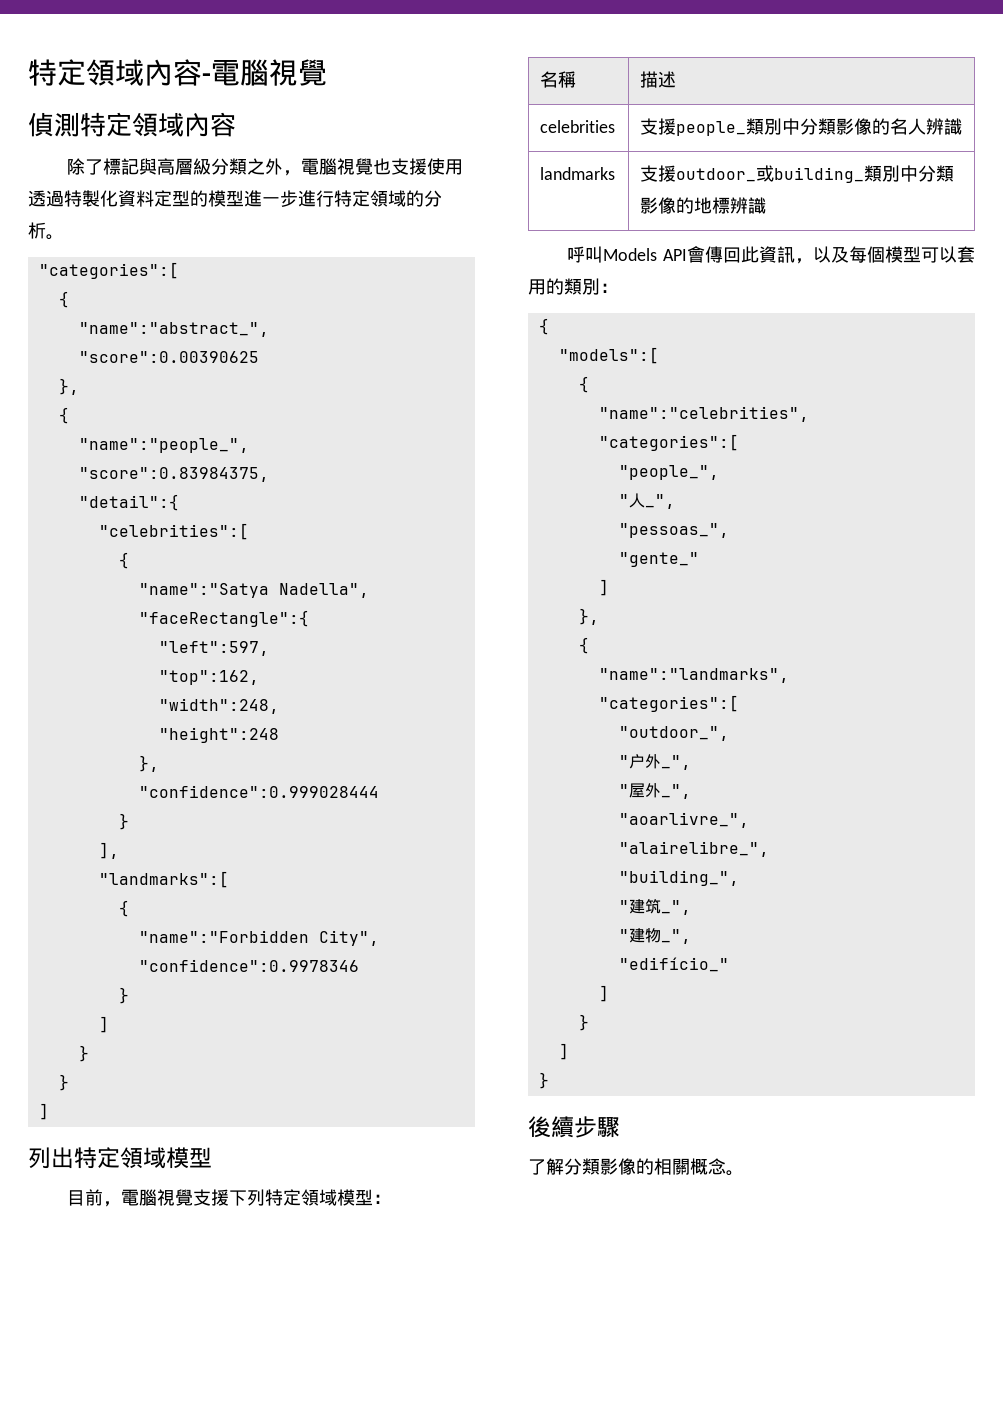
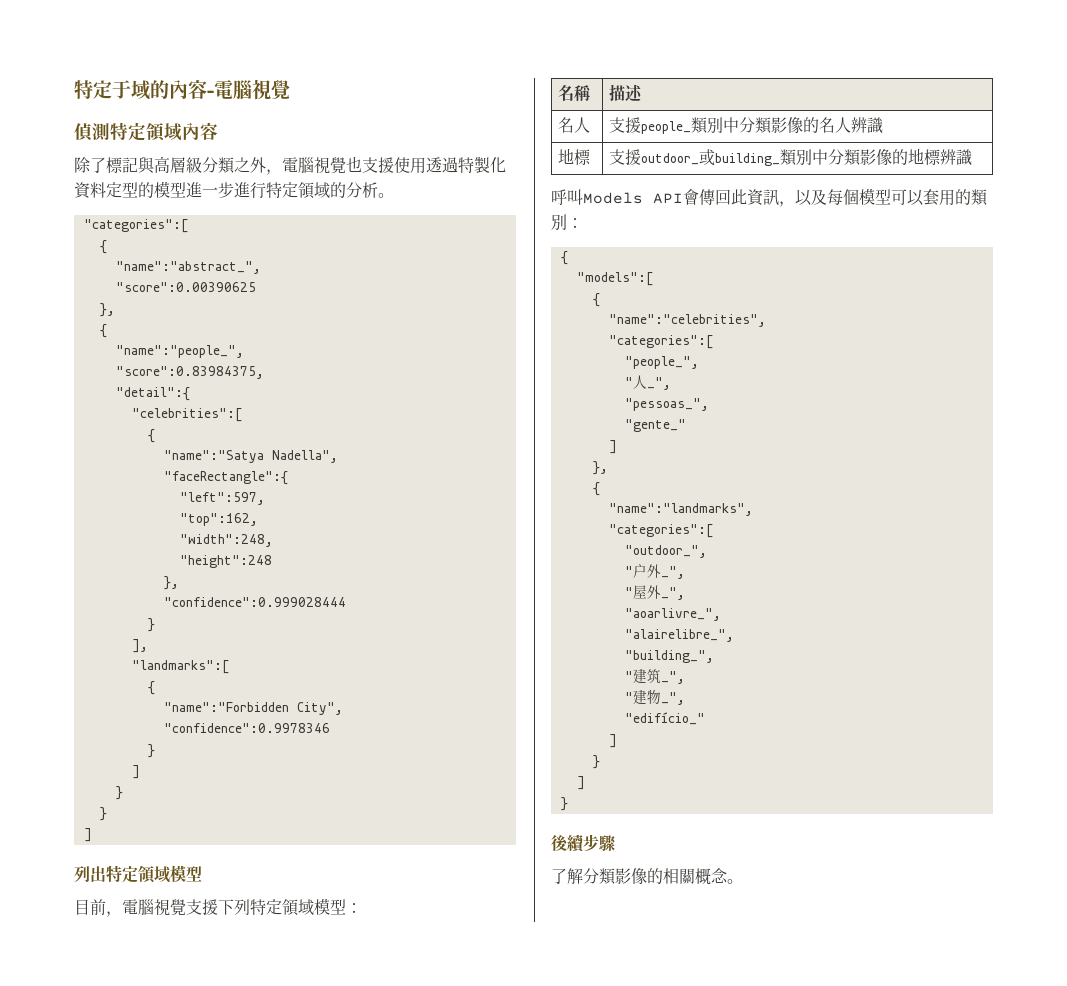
[28,59,144,86] 特定領域 -> [74,80,169,100] 特定于域的
[540,120,616,133] celebrities -> [558,117,591,133] 名人
[540,167,616,180] landmarks -> [558,148,592,165] 地標

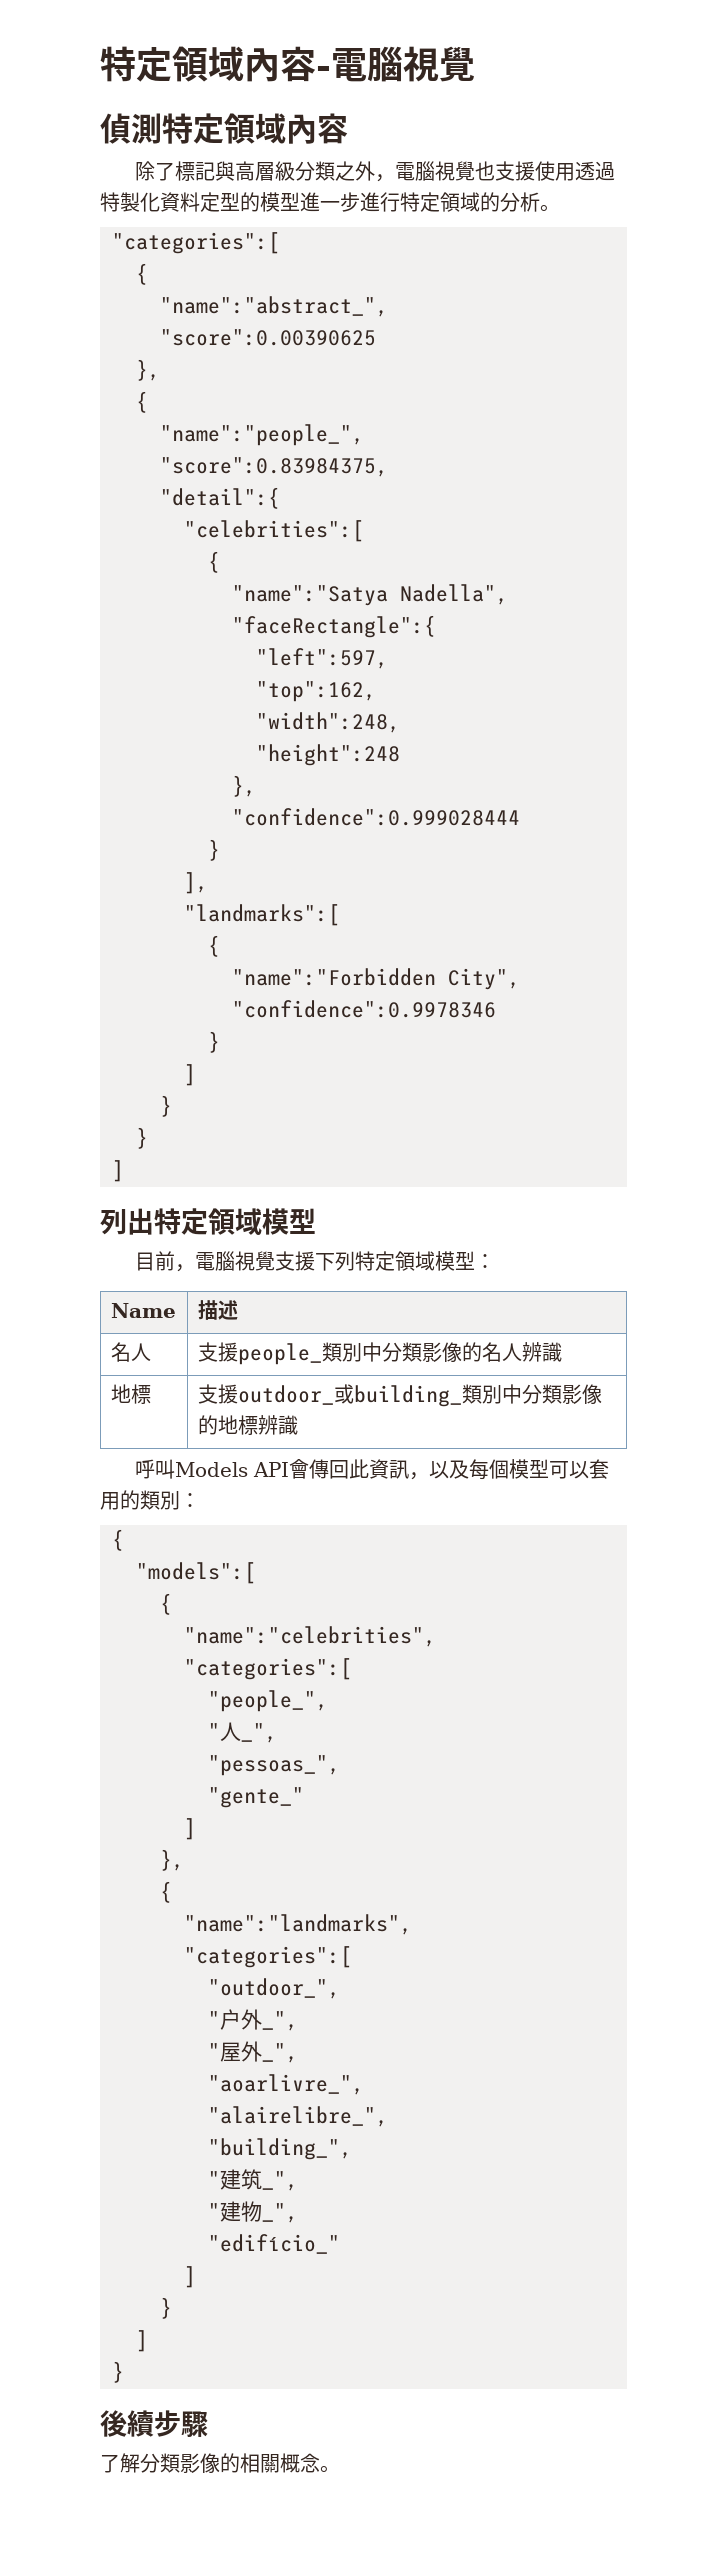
[74,80,169,100] 特定于域的 -> [100,46,244,82] 特定領域
[558,84,592,101] 名稱 -> [110,1303,176,1318] Name

